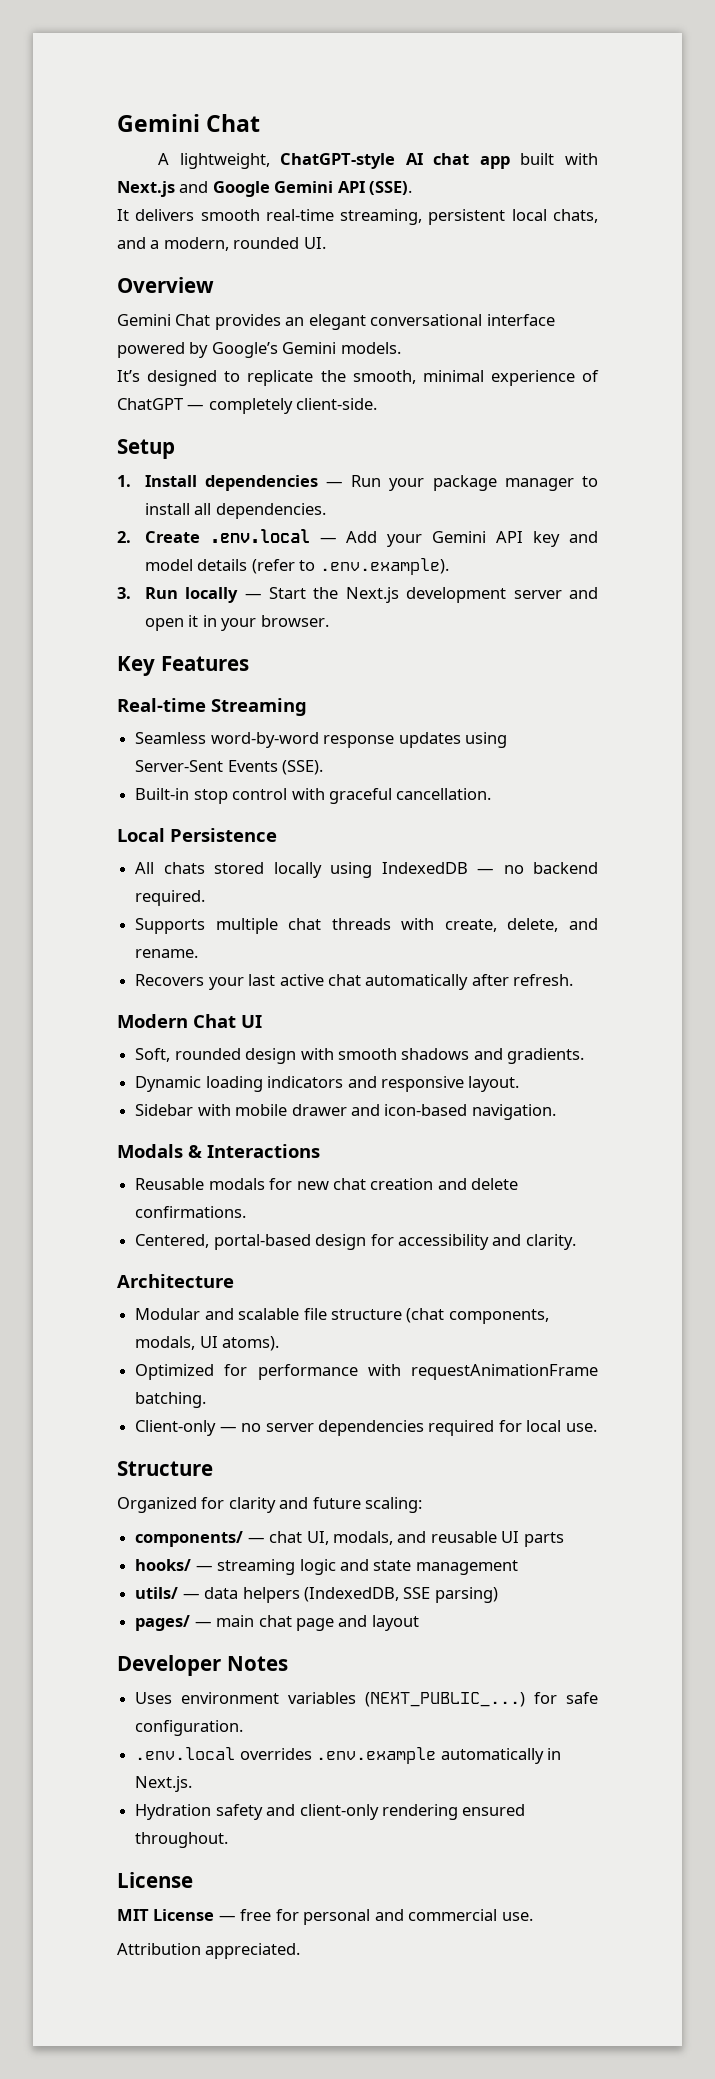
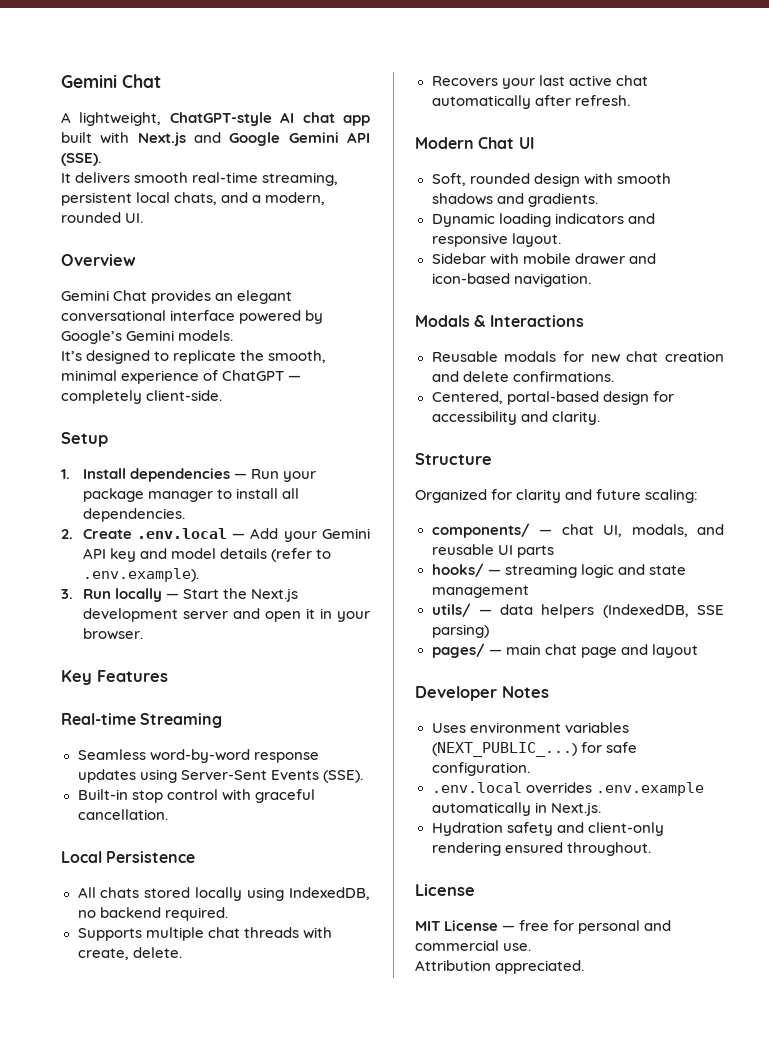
[381,862,495,874] IndexedDB — -> [289,887,370,900] IndexedDB,
[507,918,599,932] [135,949,199,958] delete, and rename. -> [132,947,182,958] delete.
[117,1274,234,1288] [135,1308,549,1324] [135,1336,280,1351] [135,1364,598,1380] [135,1392,207,1408] [135,1420,597,1436] // Architecture // Modular and scalable file structure (chat components, modals, UI atoms). // Optimized for performance with requestAnimationFrame batching. // Client-only — no server dependencies required for local use. -> (600, 418) none

